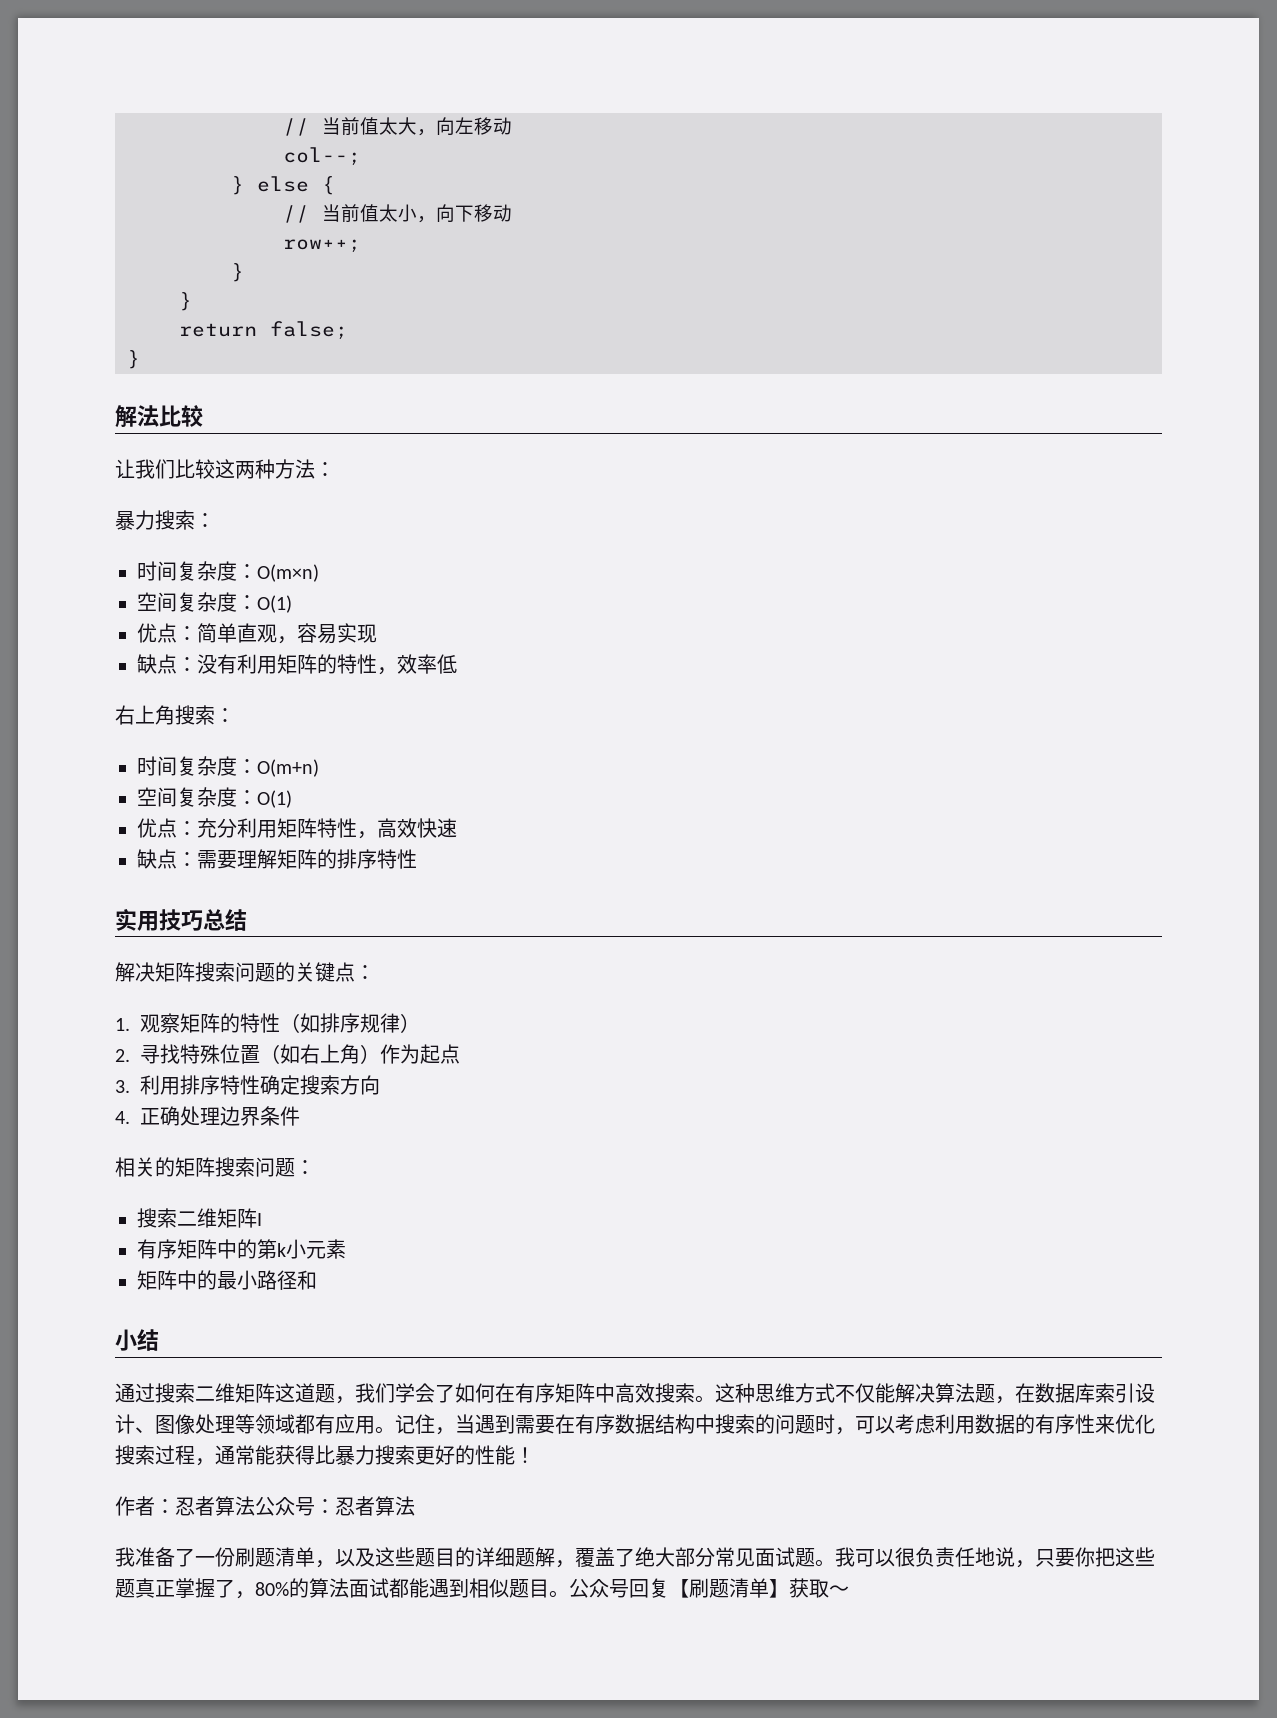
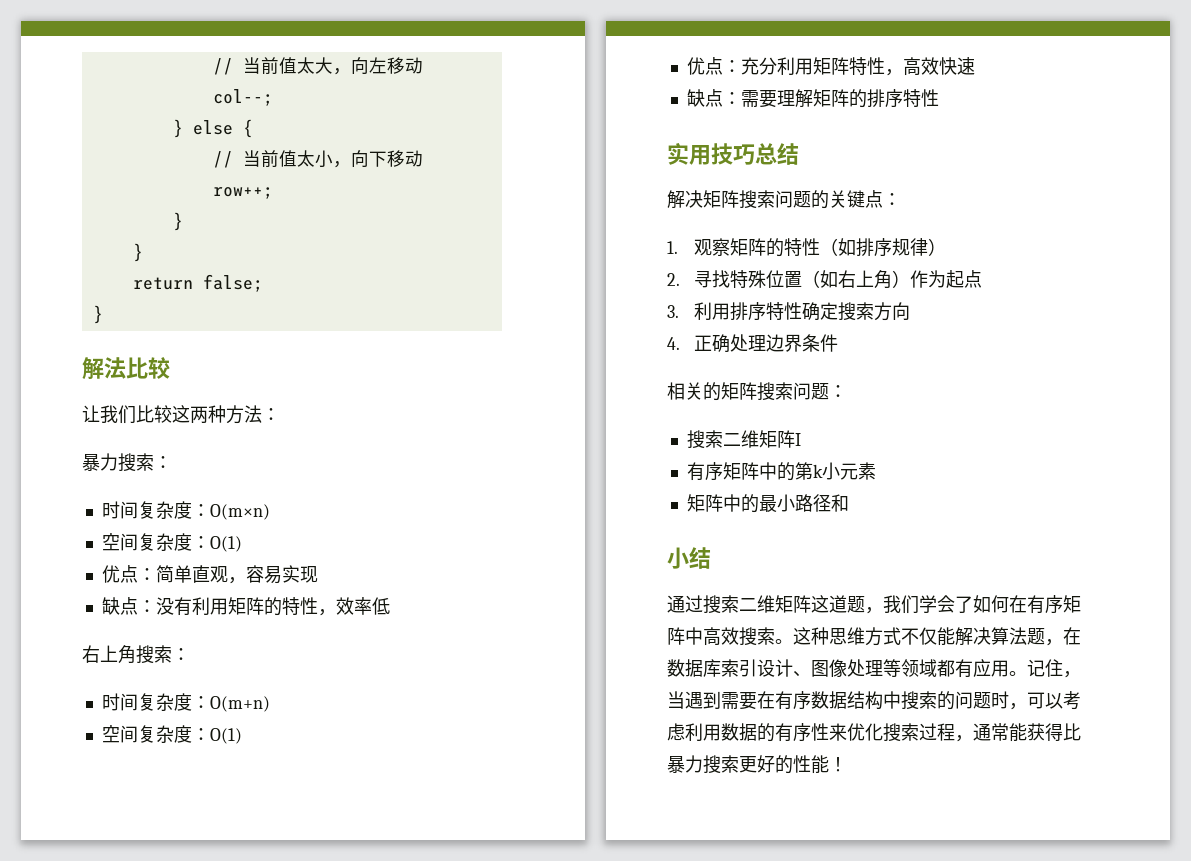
[115,1496,415,1516] [115,1547,1155,1568] [115,1578,849,1599] // 作者：忍者算法公众号：忍者算法 // 我准备了一份刷题清单，以及这些题目的详细题解，覆盖了绝大部分常见面试题。我可以很负责任地说，只要你把这些题真正掌握了，80%的算法面试都能遇到相似题目。公众号回复【刷题清单】获取～ -> (847, 764) none

